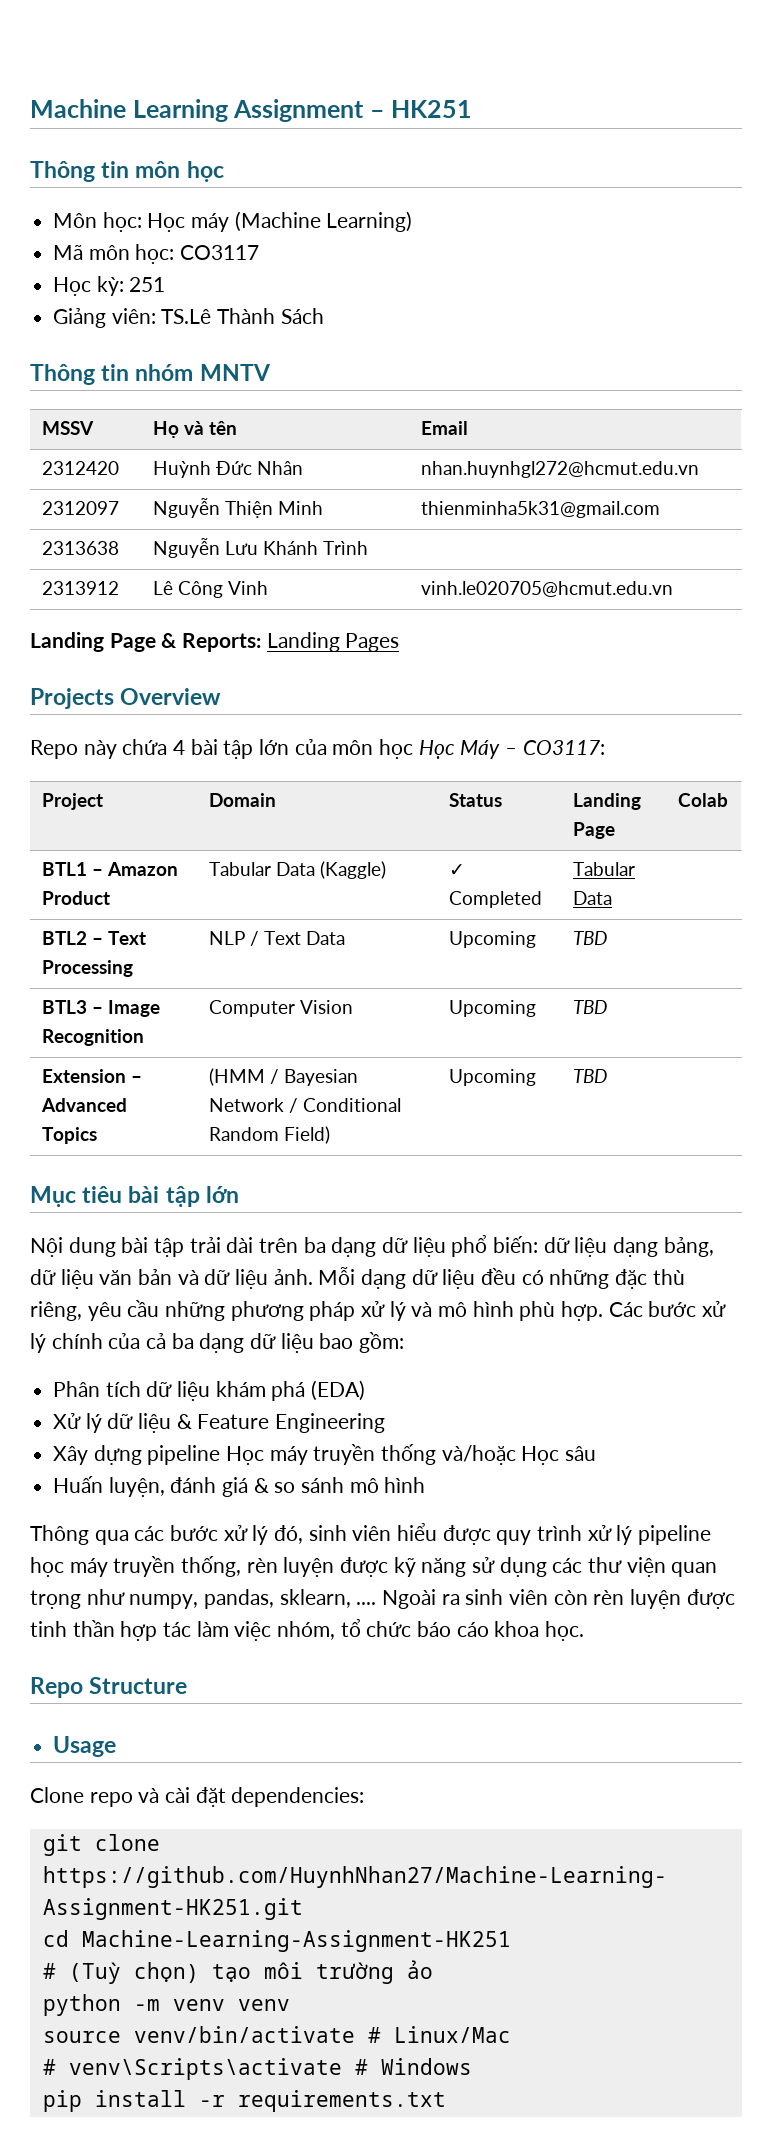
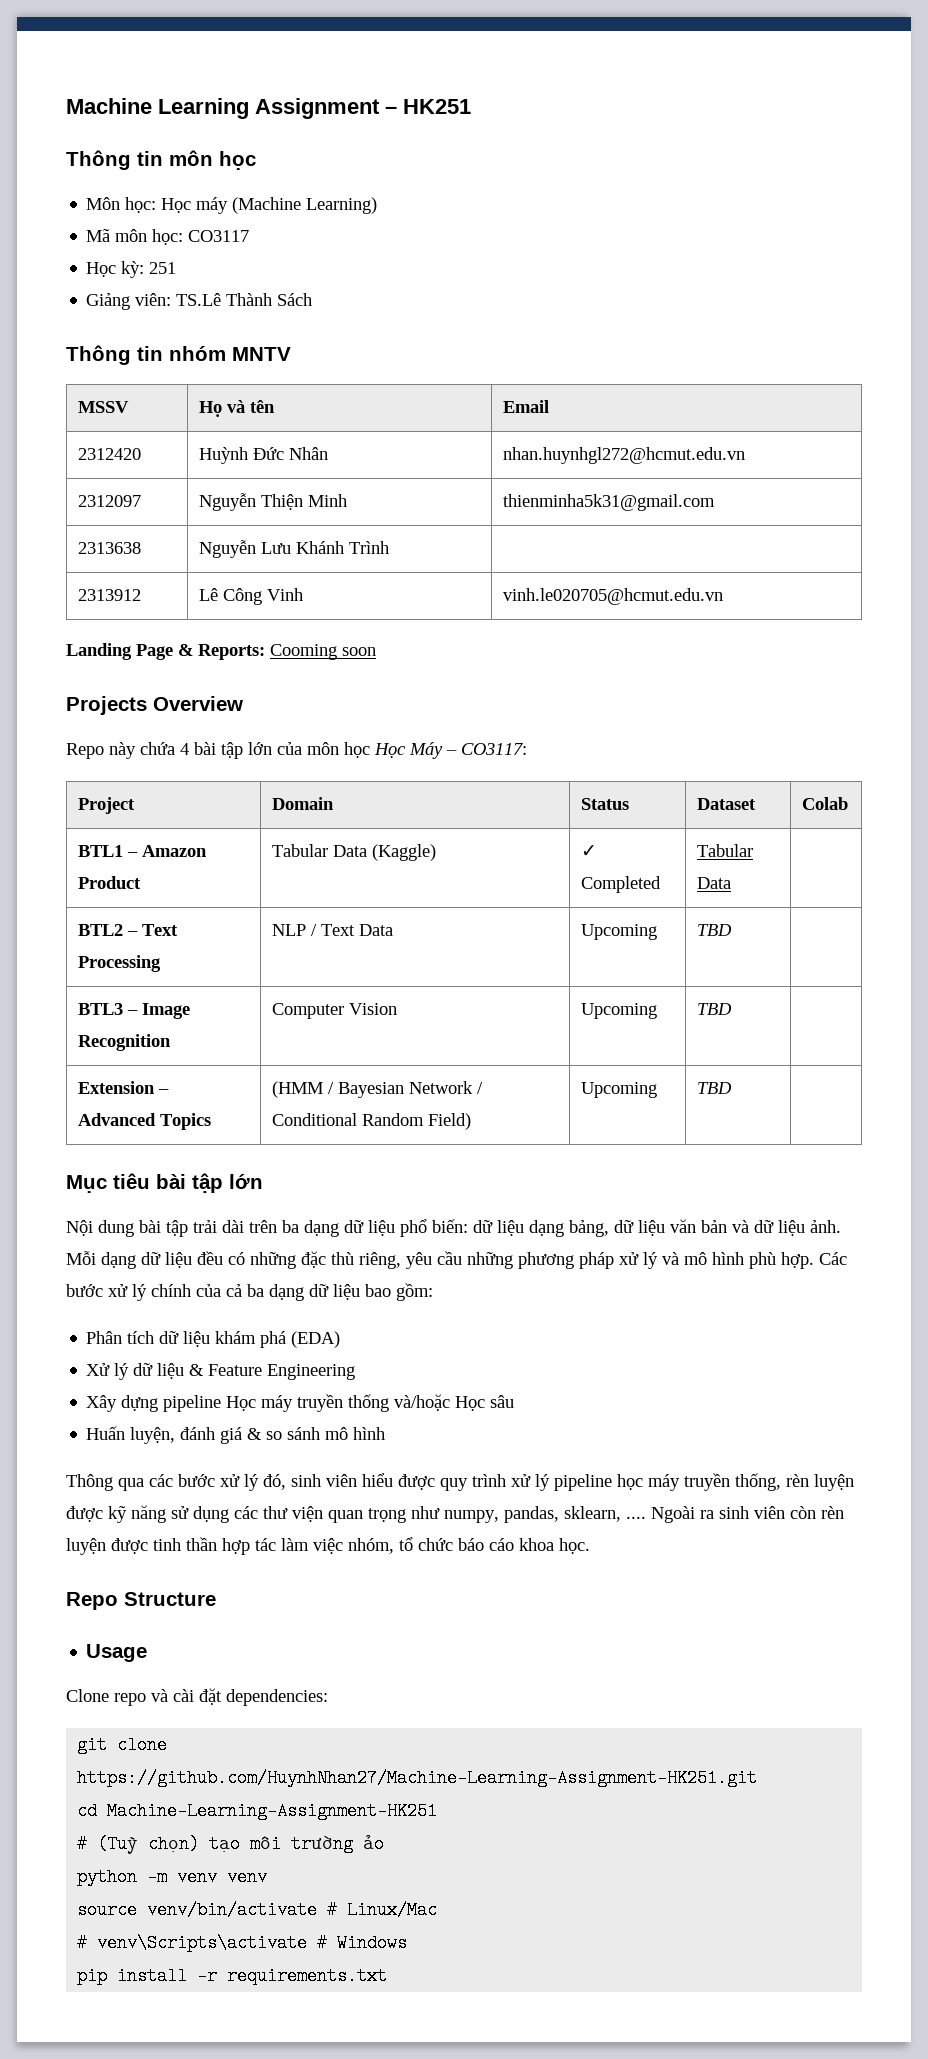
[266,632,400,652] Landing Pages -> [270,644,376,660] Cooming soon
[572,793,641,810] [572,822,615,839] Landing Page -> [696,798,756,810] Dataset

